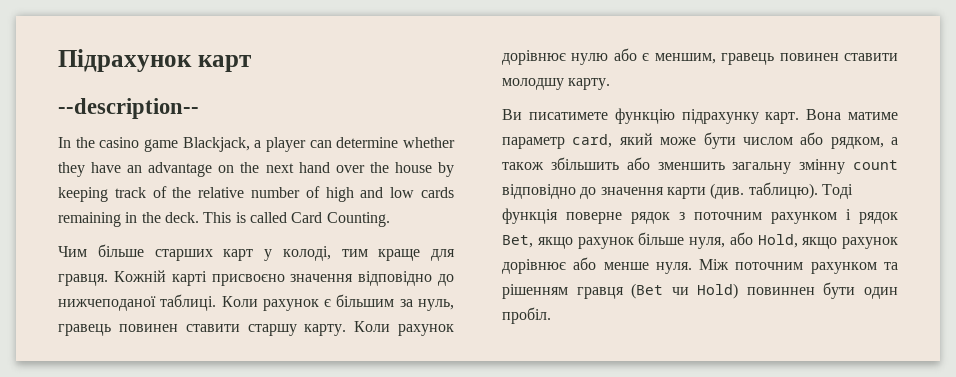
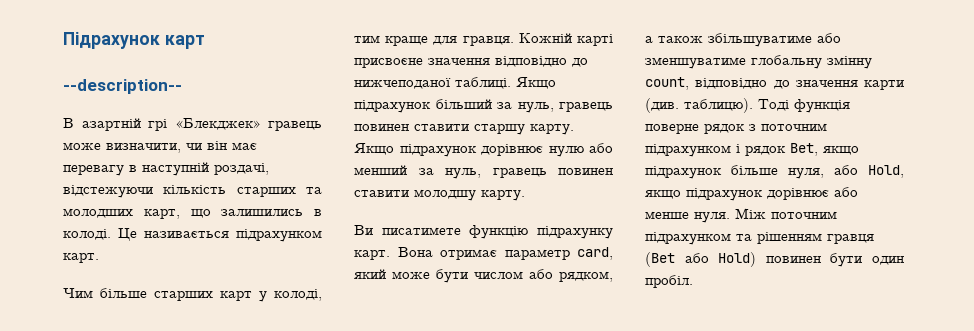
[58,137,455,152] [58,162,454,177] [58,186,455,202] [58,212,390,227] In the casino game Blackjack, a player can determine whether they have an advantage on the next hand over the house by keeping track of the relative number of high and low cards remaining in the deck. This is called Card Counting. -> [63,118,322,131] [63,141,257,153] [63,162,269,176] [63,185,322,198] [63,208,322,219] [63,228,322,242] [63,253,99,263] В азартній грі «Блекджек» гравець може визначити, чи він має перевагу в наступній роздачі, відстежуючи кількість старших та молодших карт, що залишились в колоді. Це називається підрахунком карт.
[211,274,285,286] присвоєно -> [354,58,423,68] присвоєне
[221,294,395,311] Коли рахунок є більшим -> [516,77,556,89] [354,99,492,113] Якщо підрахунок більший
[354,321,454,336] Коли рахунок -> [354,143,477,157] Якщо підрахунок
[642,53,716,64] є меншим, -> [354,165,481,179] менший за нуль,
[848,112,898,120] матиме -> [440,249,497,260] отримає
[550,157,898,174] збільшить або зменшить загальну змінну count -> [708,33,841,47] [645,55,872,69] [645,77,689,90] збільшуватиме або зменшуватиме глобальну змінну count,
[771,212,837,224] рахунком -> [645,144,731,157] підрахунком
[577,237,634,249] рахунок -> [645,166,722,179] підрахунок
[842,237,898,249] рахунок -> [686,188,763,201] підрахунок
[810,262,877,274] рахунком -> [645,232,731,245] підрахунком
[671,283,815,299] чи Hold) повиннен -> [684,252,821,267] або Hold) повинен

